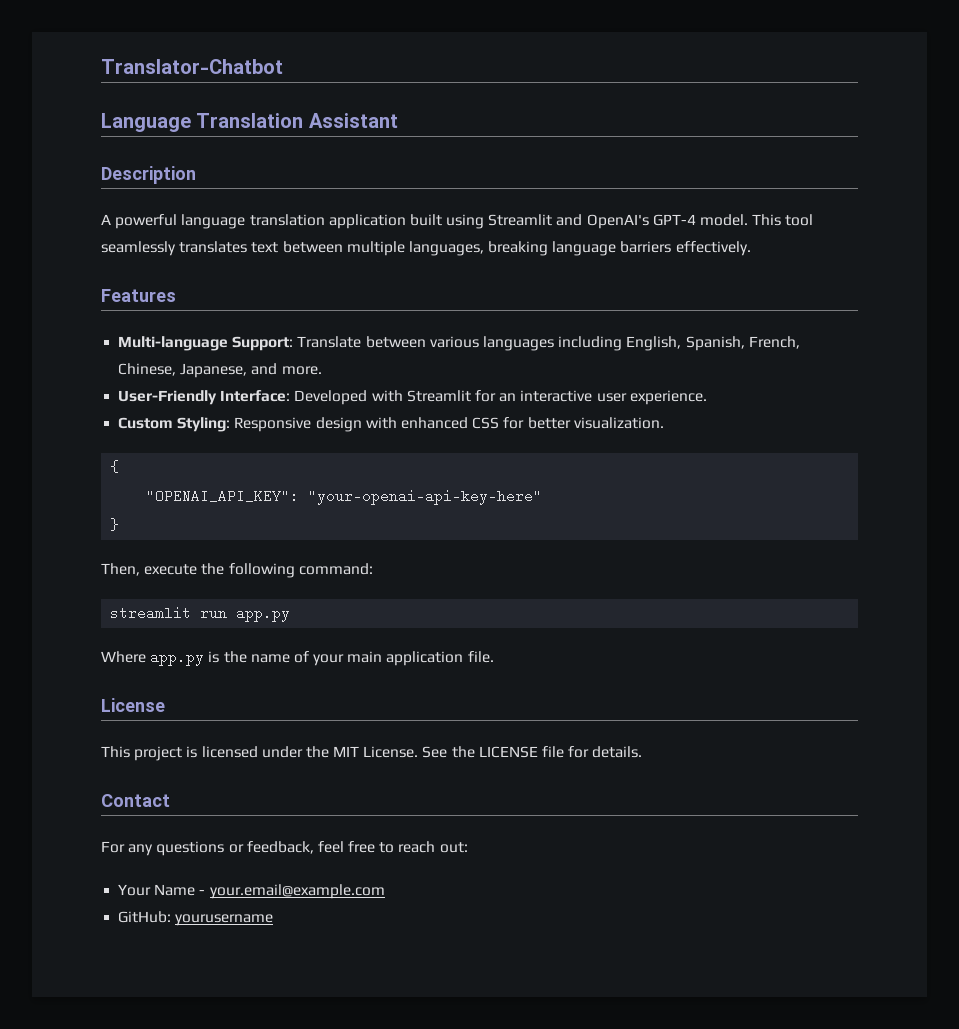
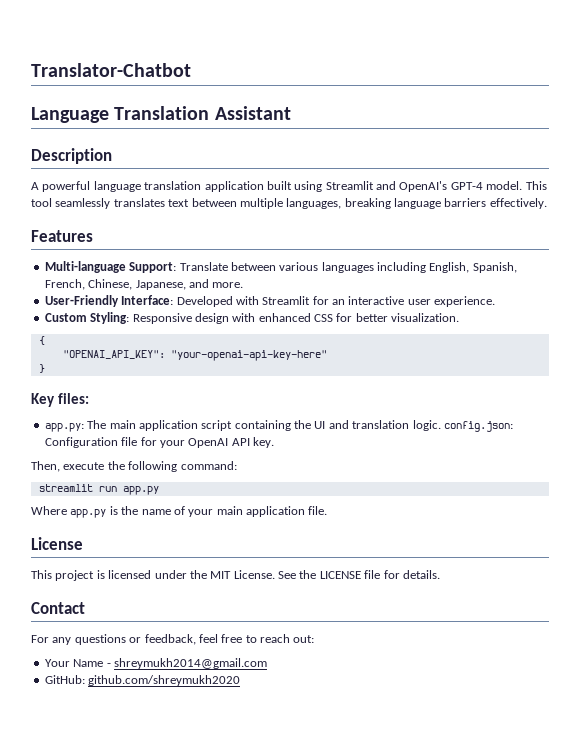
(120, 524) none -> [31,393,89,407] [44,420,513,432] [44,437,274,448] // Key files: // app.py: The main application script containing the UI and translation logic. config.json: Configuration file for your OpenAI API key.
[209,884,385,899] your.email@example.com -> [113,658,267,669] shreymukh2014@gmail.com
[175,914,274,926] yourusername -> [88,675,241,686] github.com/shreymukh2020

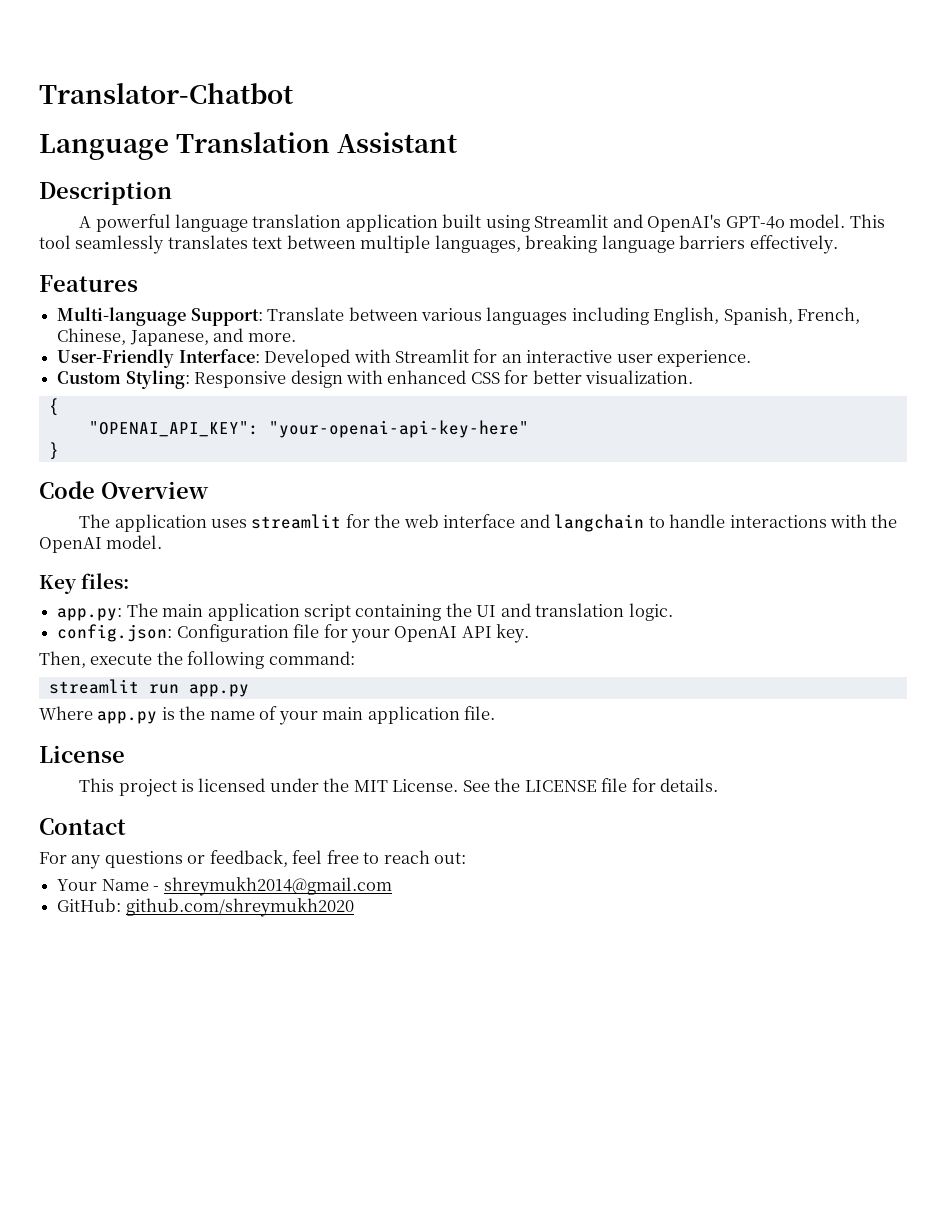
[450,182,483,190] GPT-4 -> [725,216,785,229] GPT-4o
(45, 368) none -> [39,481,209,499] [79,514,898,532] [39,535,163,553] // Code Overview // The application uses streamlit for the web interface and langchain to handle interactions with the OpenAI model.
(441, 425) none -> (673, 612) //

